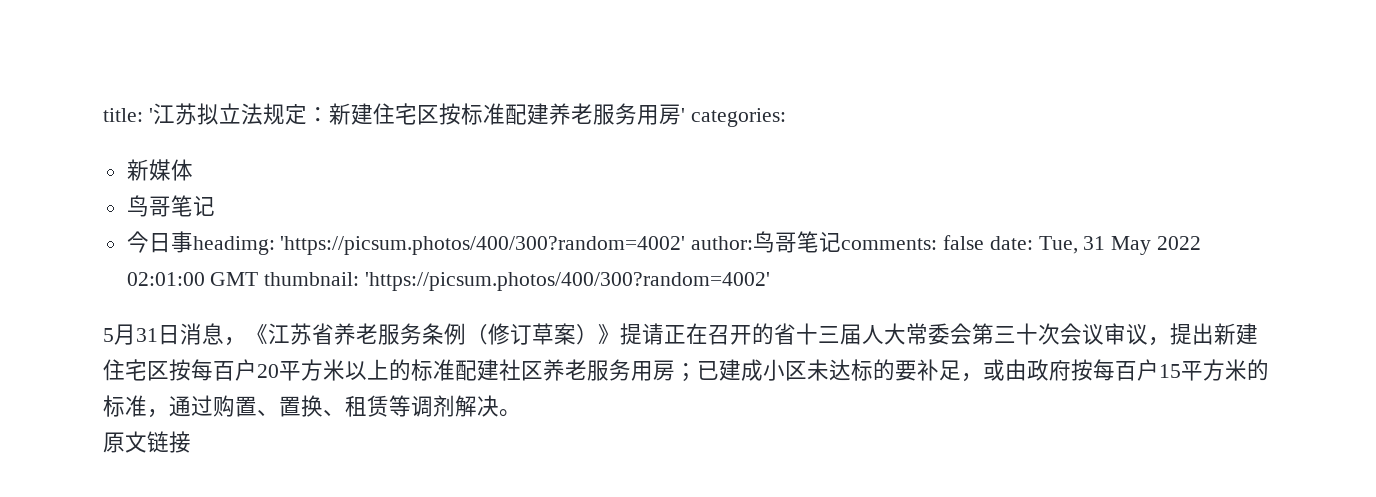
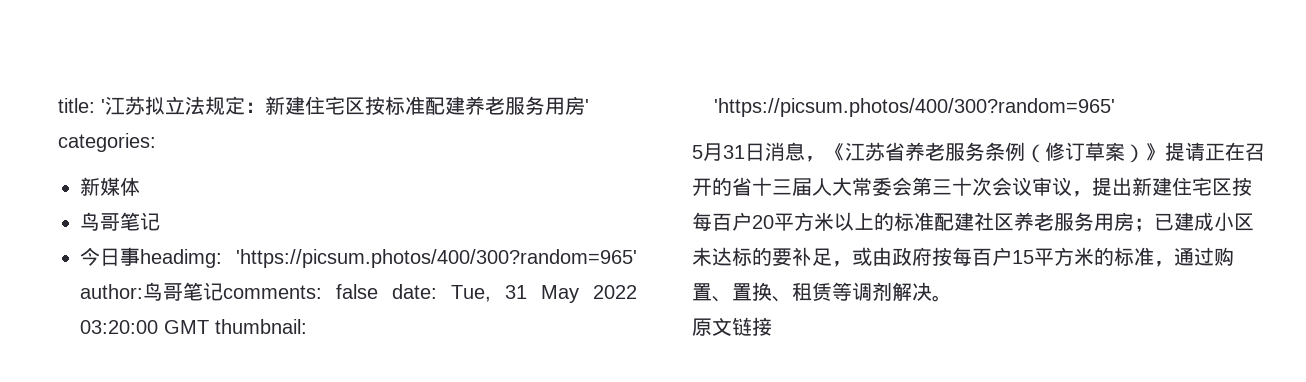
[280,236,686,255] 'https://picsum.photos/400/300?random=4002' -> [236,249,637,268] 'https://picsum.photos/400/300?random=965'
[126,272,205,286] 02:01:00 -> [80,320,158,334] 03:20:00
[365,272,771,291] 'https://picsum.photos/400/300?random=4002' -> [714,98,1115,117] 'https://picsum.photos/400/300?random=965'

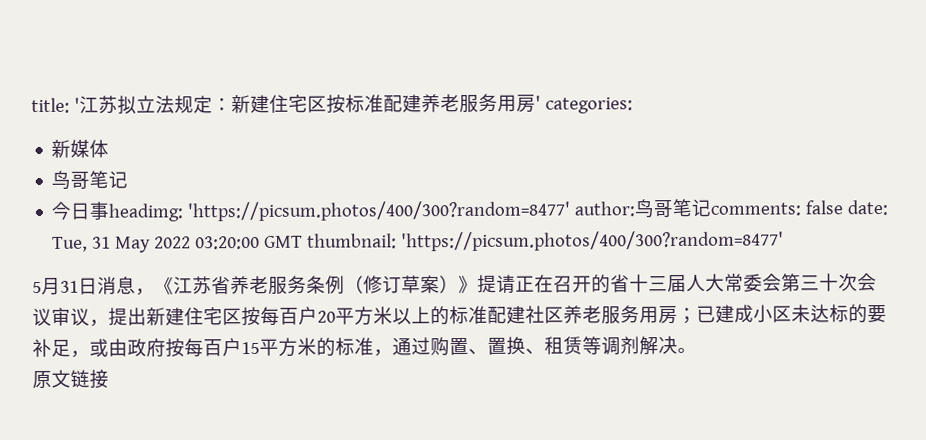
[236,249,637,268] 'https://picsum.photos/400/300?random=965' -> [187,200,571,222] 'https://picsum.photos/400/300?random=8477'
[714,98,1115,117] 'https://picsum.photos/400/300?random=965' -> [401,230,785,252] 'https://picsum.photos/400/300?random=8477'

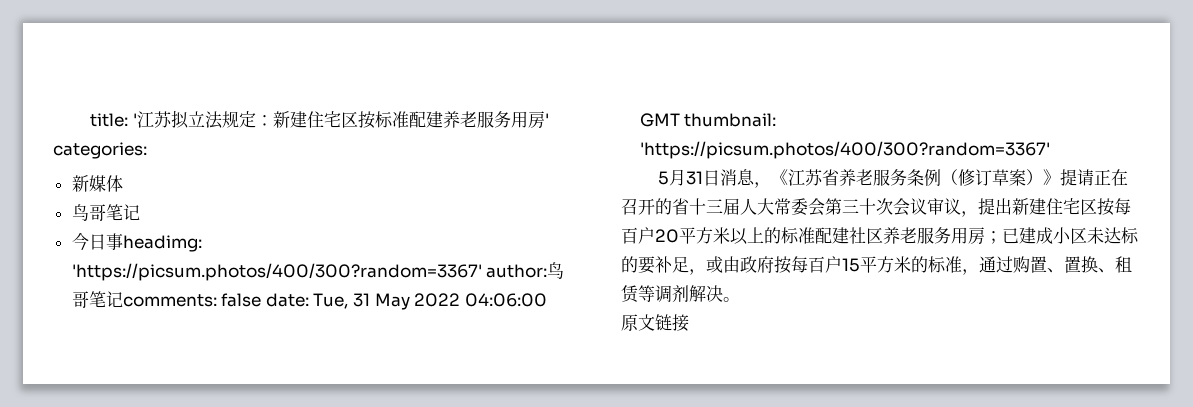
[187,200,571,222] 'https://picsum.photos/400/300?random=8477' -> [71,263,482,281] 'https://picsum.photos/400/300?random=3367'
[195,235,261,250] 03:20:00 -> [464,293,547,307] 04:06:00
[401,230,785,252] 'https://picsum.photos/400/300?random=8477' -> [639,141,1050,159] 'https://picsum.photos/400/300?random=3367'

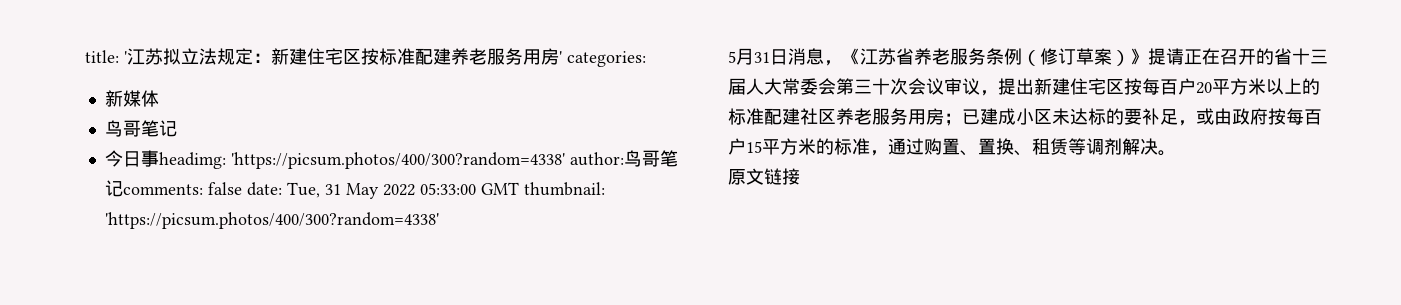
[71,263,482,281] 'https://picsum.photos/400/300?random=3367' -> [230,152,565,169] 'https://picsum.photos/400/300?random=4338'
[464,293,547,307] 04:06:00 -> [419,183,476,195] 05:33:00
[639,141,1050,159] 'https://picsum.photos/400/300?random=3367' -> [104,212,439,229] 'https://picsum.photos/400/300?random=4338'

